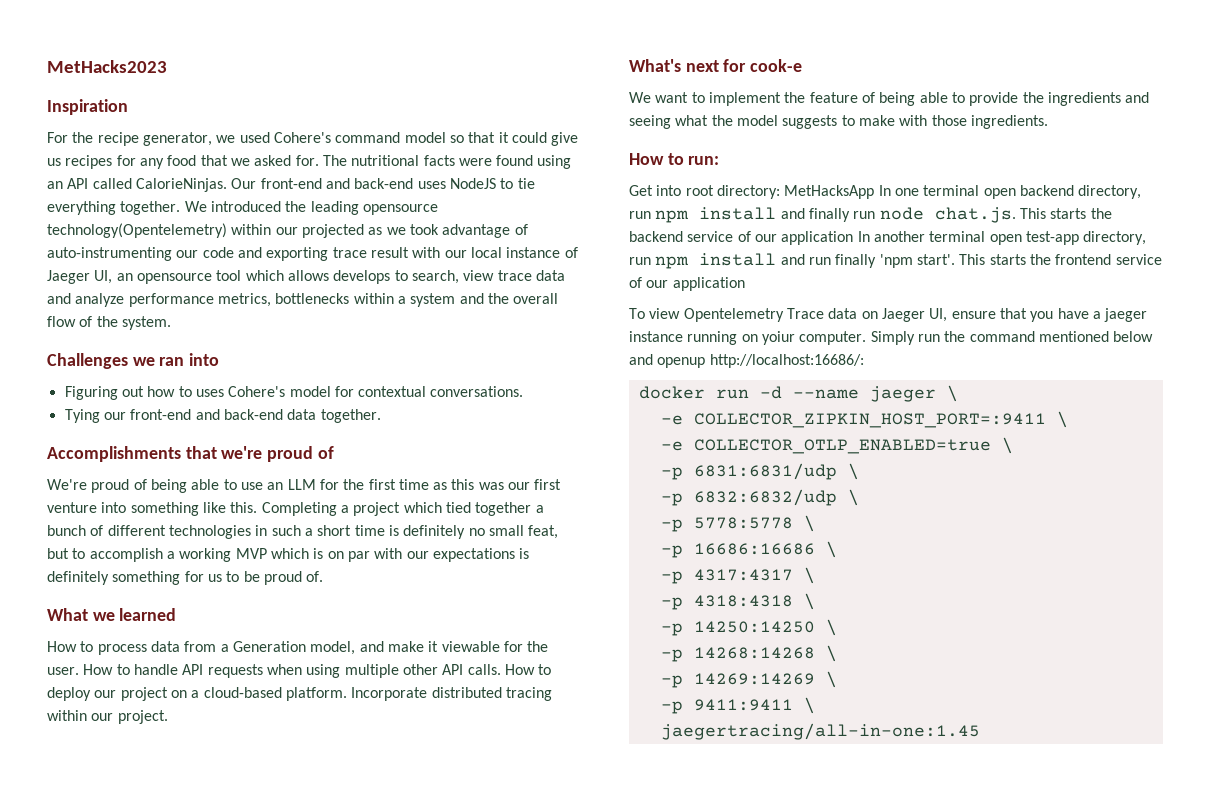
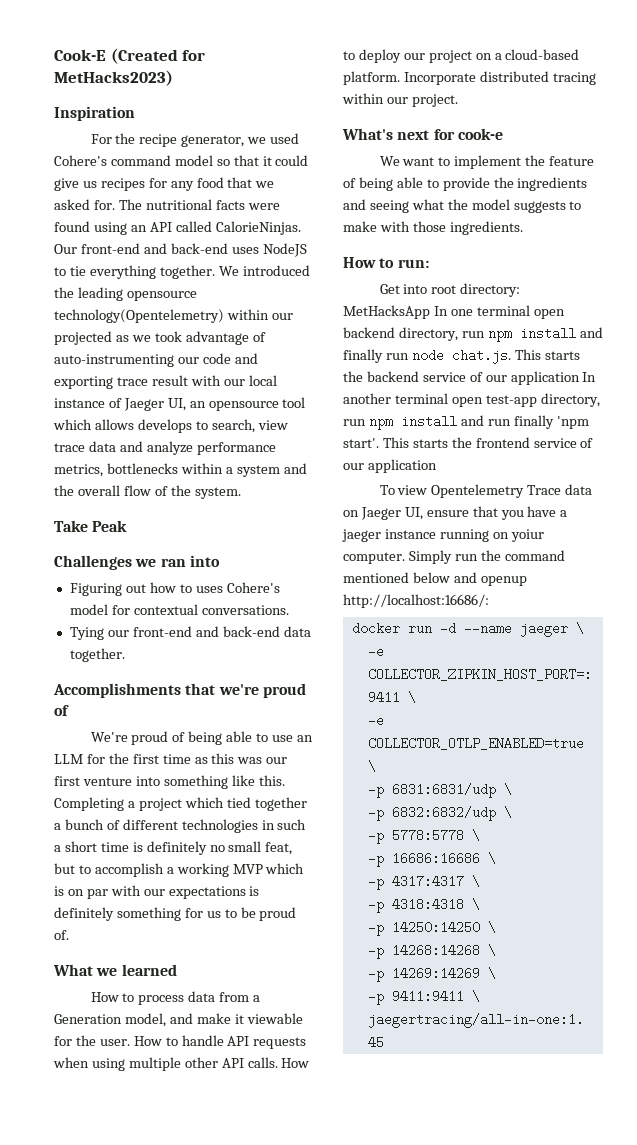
[47,60,167,73] MetHacks2023 -> [54,48,206,64] [54,70,173,86] Cook-E (Created for MetHacks2023)
(171, 323) none -> [54,520,128,532] // Take Peak

